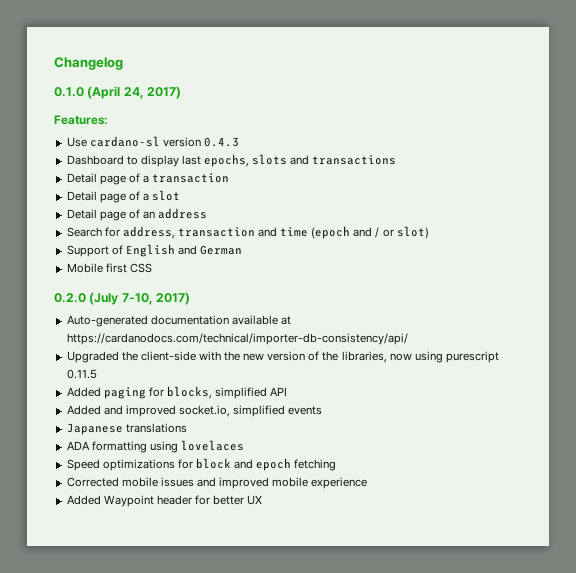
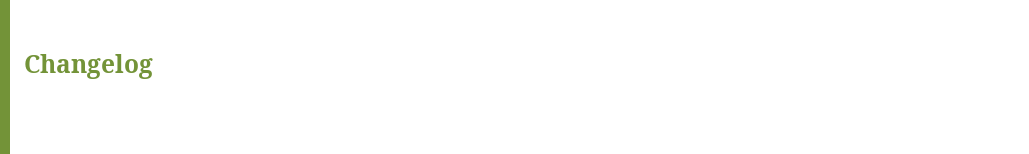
[54,86,182,99] [54,115,107,125] [66,136,239,147] [66,154,397,167] [66,173,230,185] [66,190,181,203] [66,208,208,221] [66,226,429,239] [66,244,243,257] [66,263,152,273] [54,292,191,305] [66,315,291,327] [66,333,408,345] [66,351,499,363] [66,369,97,379] [66,386,288,399] [66,405,323,417] [66,423,187,435] [66,440,244,453] [66,458,337,471] [66,477,368,489] [66,495,263,507] // 0.1.0 (April 24, 2017) // Features: // Use cardano-sl version 0.4.3 // Dashboard to display last epochs, slots and transactions // Detail page of a transaction // Detail page of a slot // Detail page of an address // Search for address, transaction and time (epoch and / or slot) // Support of English and German // Mobile first CSS // 0.2.0 (July 7-10, 2017) // Auto-generated documentation available at https://cardanodocs.com/technical/importer-db-consistency/api/ // Upgraded the client-side with the new version of the libraries, now using purescript 0.11.5 // Added paging for blocks, simplified API // Added and improved socket.io, simplified events // Japanese translations // ADA formatting using lovelaces // Speed optimizations for block and epoch fetching // Corrected mobile issues and improved mobile experience // Added Waypoint header for better UX -> (153, 66) none

